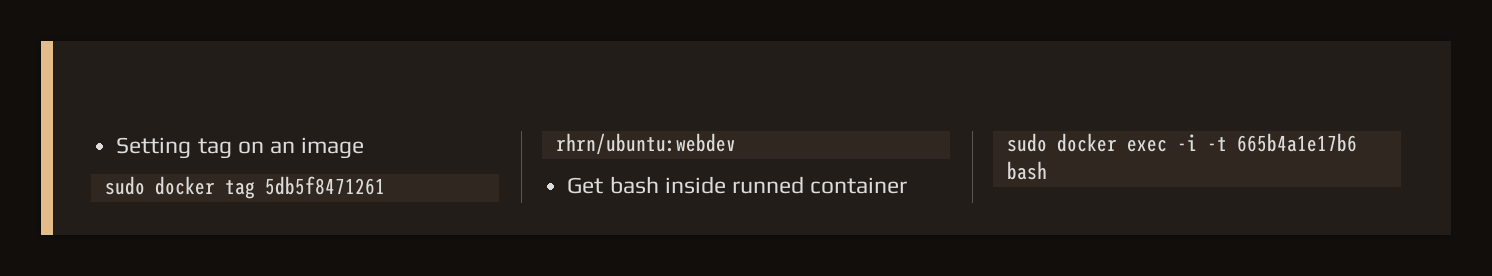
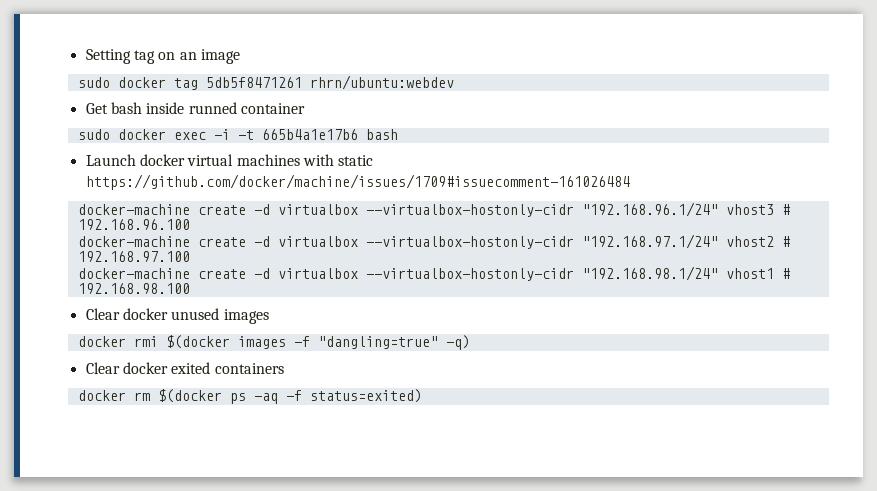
(1047, 170) none -> [85,154,374,166] [85,174,630,190] [77,202,790,217] [77,219,190,230] [77,234,790,249] [77,251,190,262] [77,266,790,281] [77,283,190,294] [85,308,269,324] [77,335,470,350] [85,362,284,374] [77,389,422,404] // Launch docker virtual machines with static https://github.com/docker/machine/issues/1709#issuecomment-161026484 // docker-machine create -d virtualbox --virtualbox-hostonly-cidr "192.168.96.1/24" vhost3 # 192.168.96.100 // docker-machine create -d virtualbox --virtualbox-hostonly-cidr "192.168.97.1/24" vhost2 # 192.168.97.100 // docker-machine create -d virtualbox --virtualbox-hostonly-cidr "192.168.98.1/24" vhost1 # 192.168.98.100 // Clear docker unused images // docker rmi $(docker images -f "dangling=true" -q) // Clear docker exited containers // docker rm $(docker ps -aq -f status=exited)

